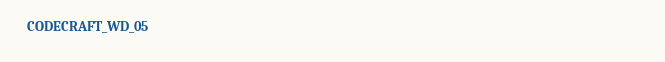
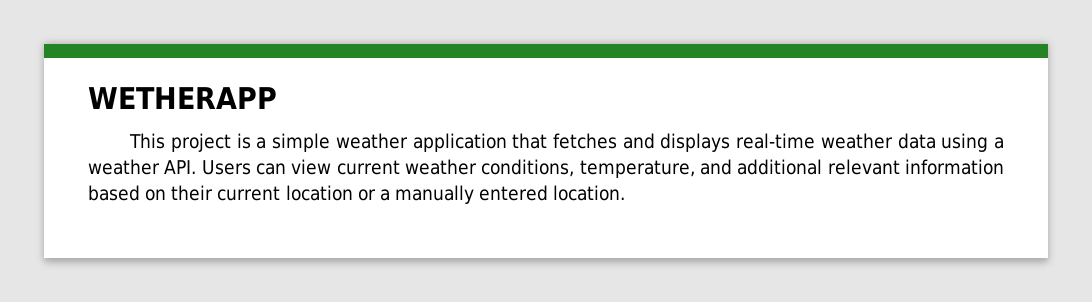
[27,21,148,33] CODECRAFT_WD_05 -> [88,87,277,109] [129,133,1005,152] [88,159,1005,178] [88,185,626,204] WETHERAPP // This project is a simple weather application that fetches and displays real-time weather data using a weather API. Users can view current weather conditions, temperature, and additional relevant information based on their current location or a manually entered location.

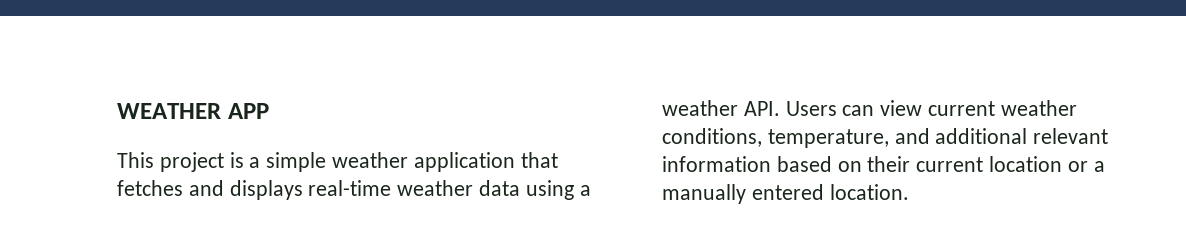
[88,87,277,109] WETHERAPP -> [117,103,269,119] WEATHER APP

